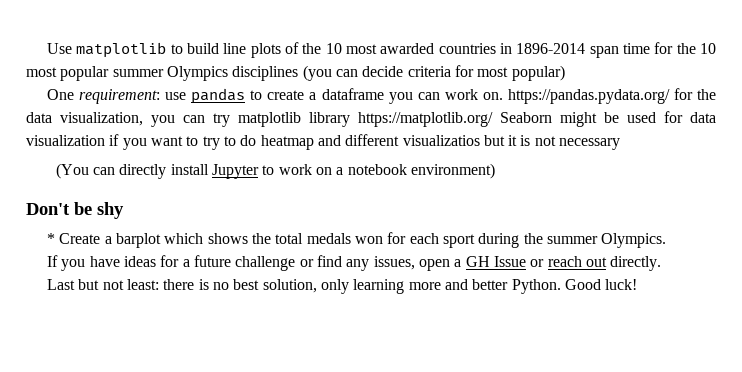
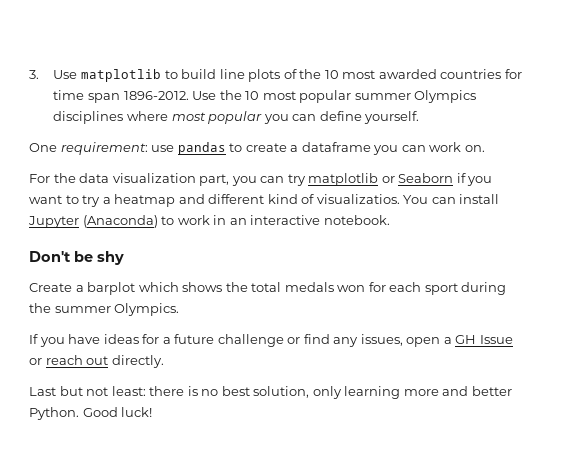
(47, 48) none -> [29,70,39,79] 3.
[500,42,674,58] in 1896-2014 span time for -> [504,69,522,79] [53,90,217,103] for time span 1896-2012. Use
[302,65,565,81] (you can decide criteria for most popular) -> [126,111,420,124] where most popular you can define yourself.
[507,88,717,104] [26,111,716,127] [26,135,105,146] https://pandas.pydata.org/ for the data visualization, you can try matplotlib library https://matplotlib.org/ Seaborn might be used for data visualization -> [29,173,454,186] // For the data visualization part, you can try matplotlib or Seaborn
[223,135,257,146] to do -> [102,197,111,204] a
[402,135,621,150] [55,163,167,179] visualizatios but it is not necessary // (You can directly -> [267,194,456,204] kind of visualizatios. You can
(260, 171) none -> [82,215,158,228] (Anaconda)
[316,163,495,179] on a notebook environment) -> [213,215,390,225] in an interactive notebook.
[47,233,56,244] * -> (124, 258) none

